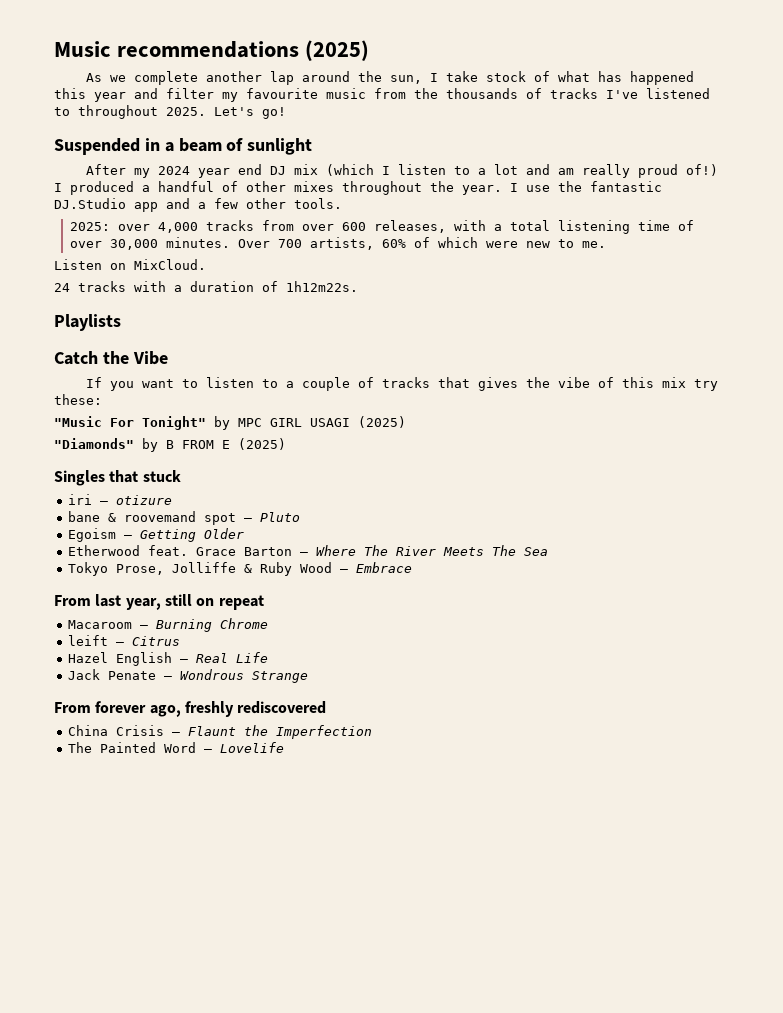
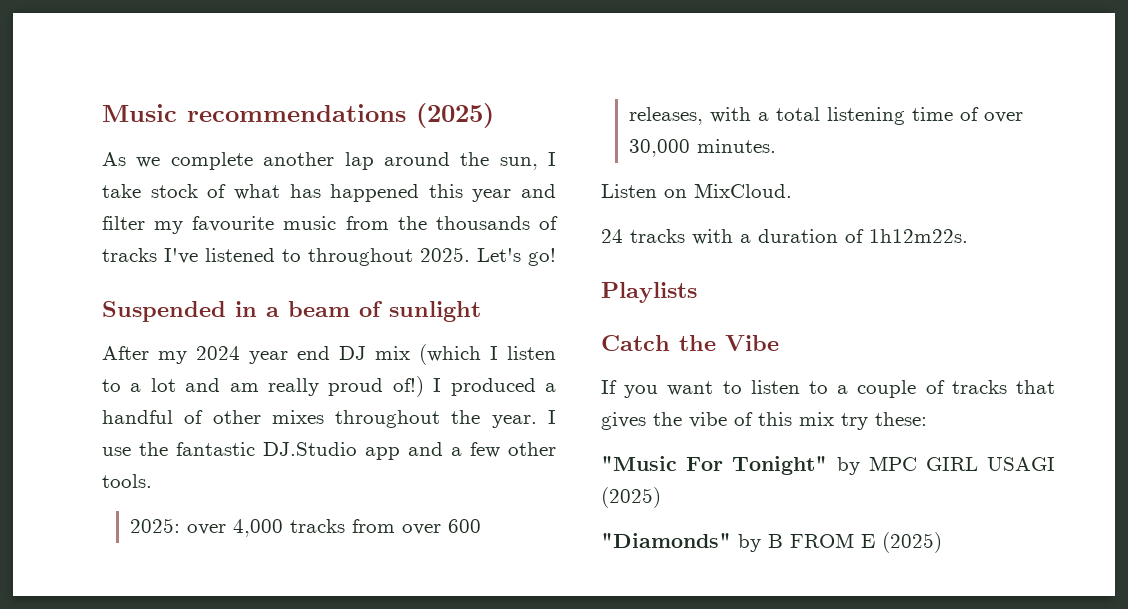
[237,237,606,250] Over 700 artists, 60% of which were new to me. -> (776, 146) none
[54,470,181,486] [68,494,173,505] [68,511,301,525] [68,528,245,542] [68,545,549,556] [68,562,413,576] [54,594,264,610] [68,618,269,632] [68,635,181,646] [68,652,269,666] [68,669,309,683] [54,701,327,717] [68,725,373,739] [68,742,285,753] // Singles that stuck // iri — otizure // bane & roovemand spot — Pluto // Egoism — Getting Older // Etherwood feat. Grace Barton — Where The River Meets The Sea // Tokyo Prose, Jolliffe & Ruby Wood — Embrace // From last year, still on repeat // Macaroom — Burning Chrome // leift — Citrus // Hazel English — Real Life // Jack Penate — Wondrous Strange // From forever ago, freshly rediscovered // China Crisis — Flaunt the Imperfection // The Painted Word — Lovelife -> (942, 542) none

